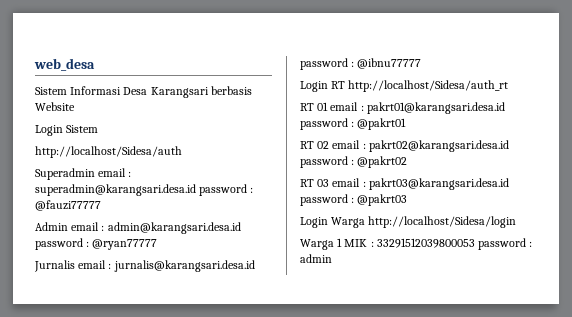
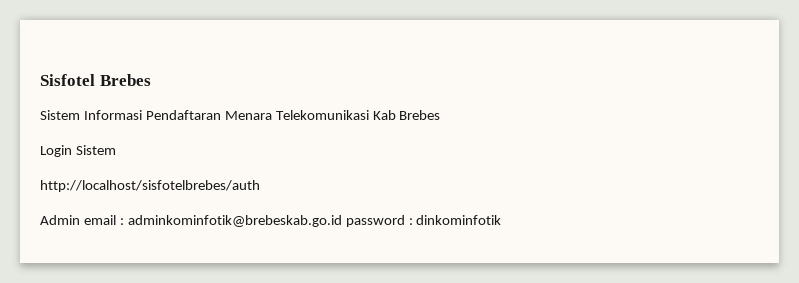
[34,58,95,71] web_desa -> [40,74,151,86] Sisfotel Brebes
[123,86,252,98] [35,102,75,111] [35,125,99,136] [35,146,182,158] [35,168,132,180] [35,184,254,196] [35,200,101,211] Desa Karangsari berbasis Website // Login Sistem // http://localhost/Sidesa/auth // Superadmin email : superadmin@karangsari.desa.id password : @fauzi77777 -> [145,110,441,120] [40,145,116,157] [40,180,260,192] Pendaftaran Menara Telekomunikasi Kab Brebes // Login Sistem // http://localhost/sisfotelbrebes/auth
[107,222,241,234] [35,238,158,250] [34,260,255,272] [300,58,422,70] [300,80,509,92] [300,102,505,114] [300,118,407,130] [300,140,509,152] [300,156,408,168] [300,178,509,190] [300,194,408,206] [300,216,517,228] [300,238,533,250] [300,254,332,263] admin@karangsari.desa.id password : @ryan77777 // Jurnalis email : jurnalis@karangsari.desa.id password : @ibnu77777 // Login RT http://localhost/Sidesa/auth_rt // RT 01 email : pakrt01@karangsari.desa.id password : @pakrt01 // RT 02 email : pakrt02@karangsari.desa.id password : @pakrt02 // RT 03 email : pakrt03@karangsari.desa.id password : @pakrt03 // Login Warga http://localhost/Sidesa/login // Warga 1 MIK : 33291512039800053 password : admin -> [127,215,502,227] adminkominfotik@brebeskab.go.id password : dinkominfotik

